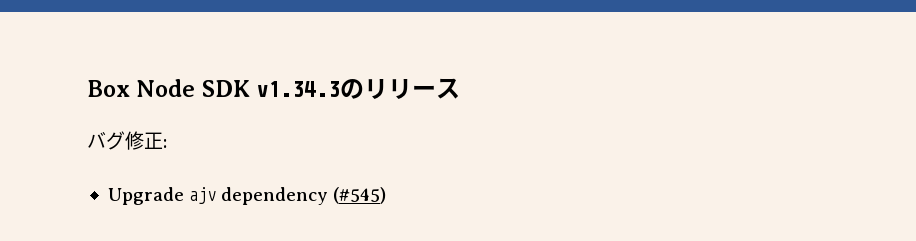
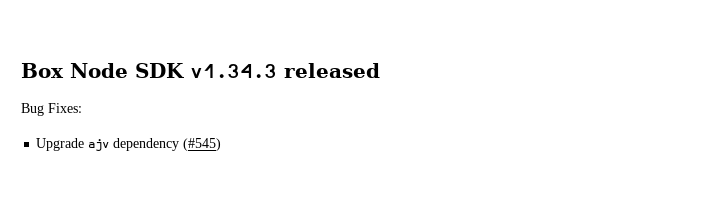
[340,78,461,99] [87,131,167,150] のリリース // バグ修正: -> [284,63,380,78] [21,103,82,116] released // Bug Fixes:

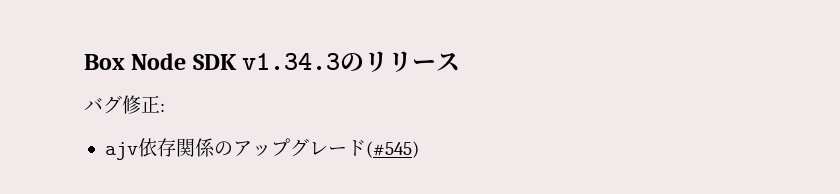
[284,63,380,78] [21,103,82,116] [36,138,180,151] released // Bug Fixes: // Upgrade ajv dependency -> [340,51,461,72] [84,95,165,114] [104,138,366,160] のリリース // バグ修正: // ajv依存関係のアップグレード

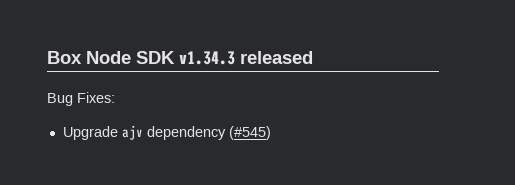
[340,51,461,72] [84,95,165,114] [104,138,366,160] のリリース // バグ修正: // ajv依存関係のアップグレード -> [240,51,313,64] [47,92,115,106] [62,125,226,140] released // Bug Fixes: // Upgrade ajv dependency

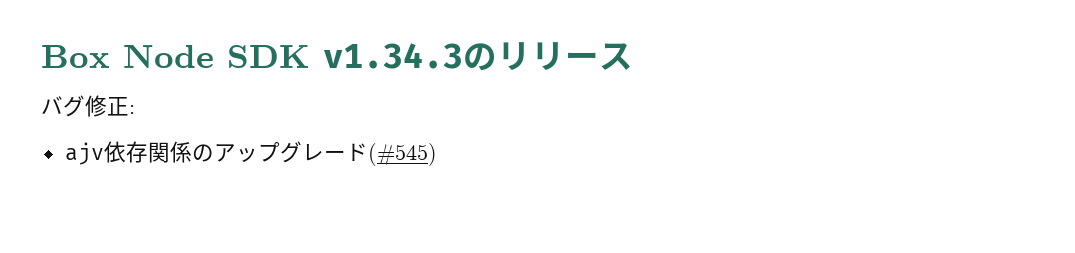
[240,51,313,64] [47,92,115,106] [62,125,226,140] released // Bug Fixes: // Upgrade ajv dependency -> [463,42,633,71] [41,95,135,117] [64,141,368,165] のリリース // バグ修正: // ajv依存関係のアップグレード

